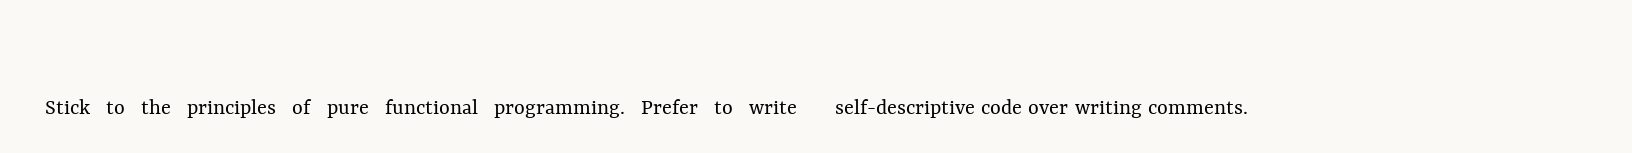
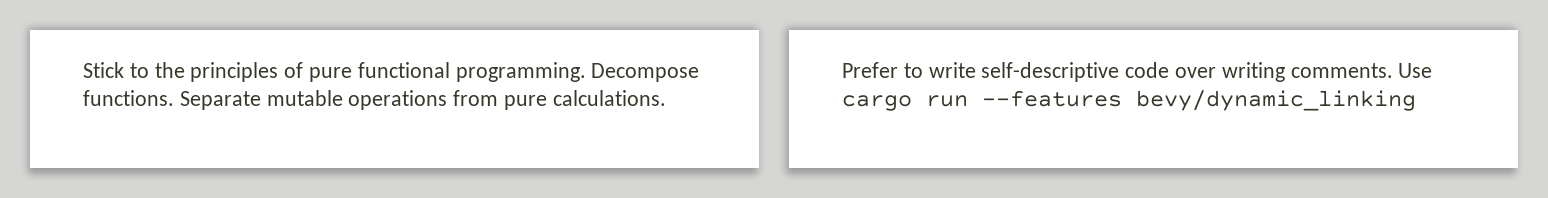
(625, 109) none -> [591,63,700,82] [83,90,666,110] Decompose functions. Separate mutable operations from pure calculations.
(1248, 107) none -> [1398,63,1433,78] [842,90,1416,111] Use cargo run --features bevy/dynamic_linking

